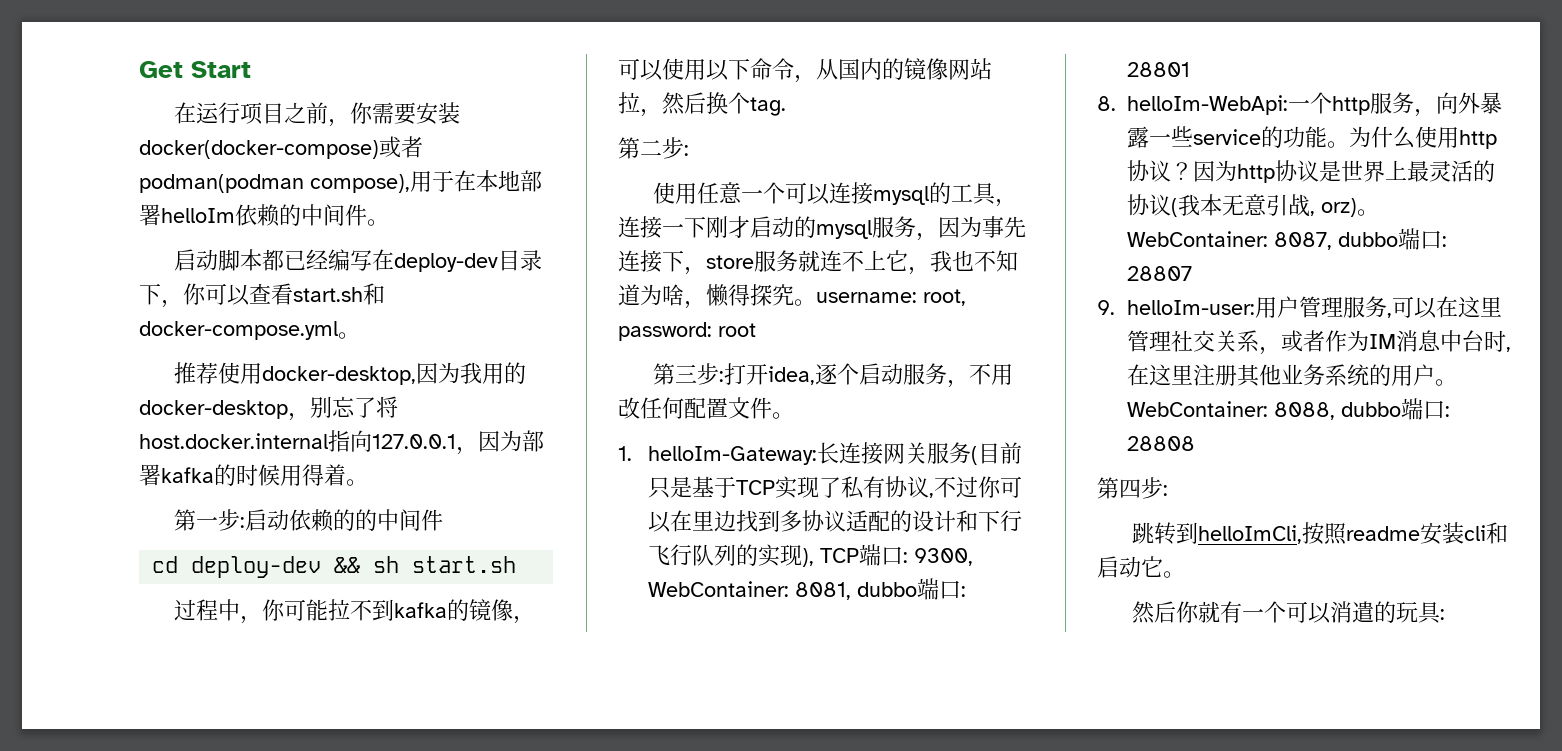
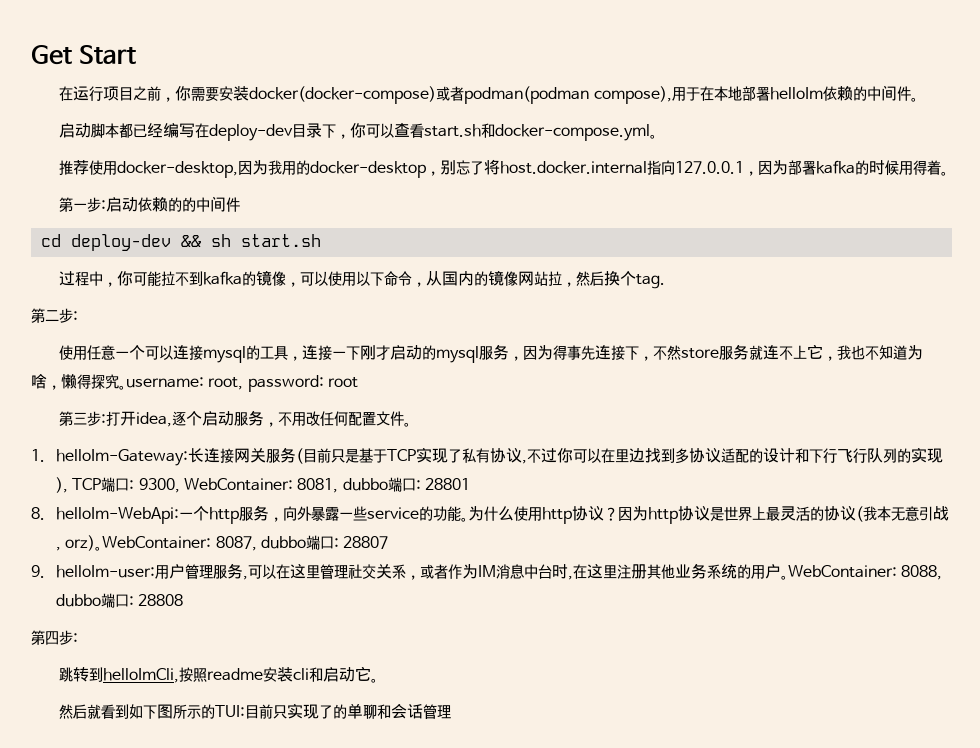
(982, 226) none -> [553,345,568,360] 得
(706, 271) none -> [653,345,682,360] 不然
[1175,601,1445,624] 你就有一个可以消遣的玩具: -> [87,703,452,720] 就看到如下图所示的TUI:目前只实现了的单聊和会话管理

